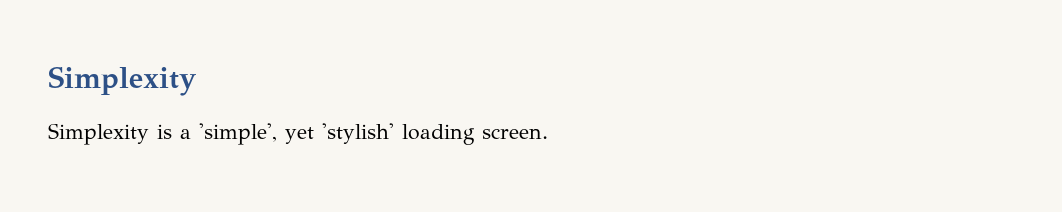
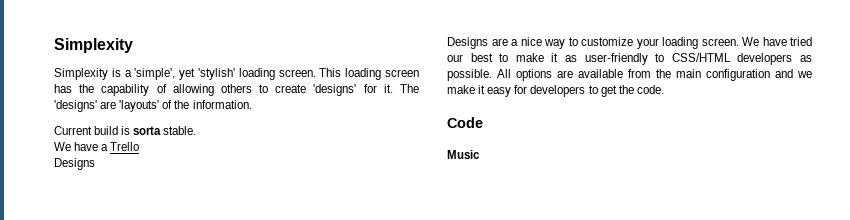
(548, 133) none -> [319,68,420,80] [54,84,419,96] [54,100,252,112] [54,126,197,135] [54,142,140,151] [54,158,95,170] [447,37,812,49] [447,53,812,65] [447,69,812,81] [447,85,664,97] [447,117,483,128] [447,150,480,159] This loading screen has the capability of allowing others to create 'designs' for it. The 'designs' are 'layouts' of the information. // Current build is sorta stable. // We have a Trello // Designs // Designs are a nice way to customize your loading screen. We have tried our best to make it as user-friendly to CSS/HTML developers as possible. All options are available from the main configuration and we make it easy for developers to get the code. // Code // Music

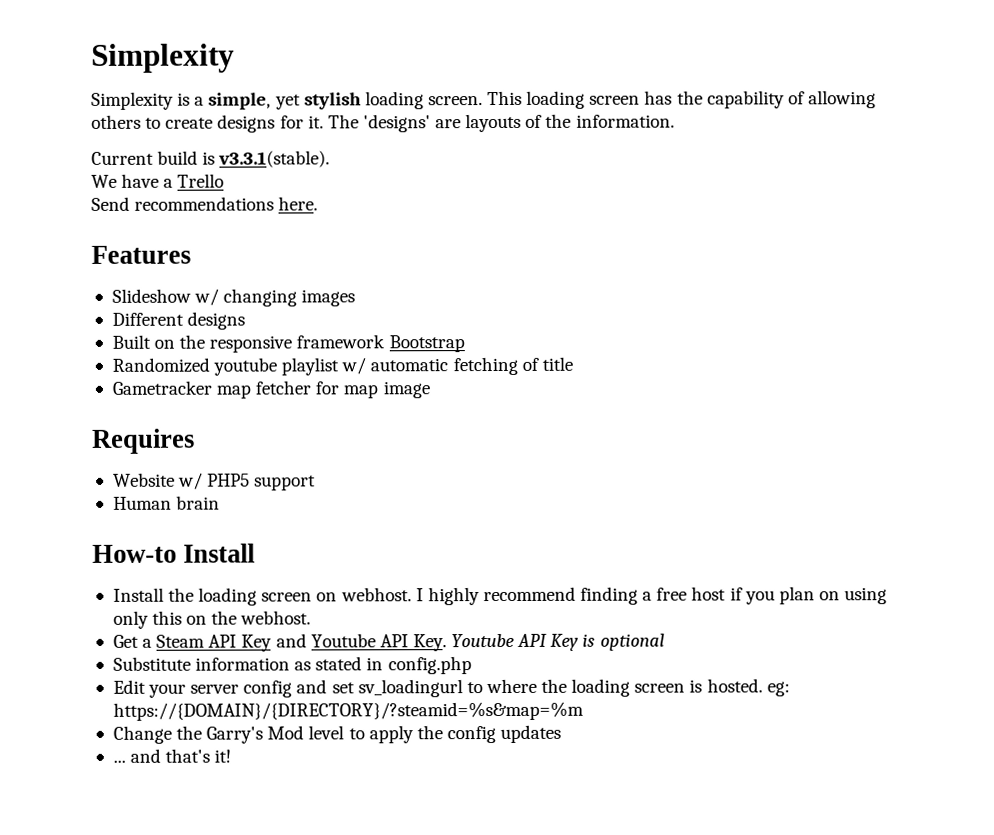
[134,68,235,80] 'simple', yet 'stylish' -> [208,92,362,110] simple, yet stylish
[313,84,357,96] 'designs' -> [217,114,276,133] designs
[119,100,160,112] 'layouts' -> [465,113,522,133] layouts
[133,126,197,135] sorta stable. -> [218,150,331,168] v3.3.1(stable).
[54,158,95,170] [447,37,812,49] [447,53,812,65] [447,69,812,81] [447,85,664,97] [447,117,483,128] [447,150,480,159] Designs // Designs are a nice way to customize your loading screen. We have tried our best to make it as user-friendly to CSS/HTML developers as possible. All options are available from the main configuration and we make it easy for developers to get the code. // Code // Music -> [91,196,319,211] [91,245,191,264] [111,288,356,307] [111,311,246,330] [111,334,465,353] [111,356,573,376] [111,380,430,399] [92,428,195,454] [112,472,317,491] [112,495,221,510] [92,543,256,563] [112,586,888,606] [112,610,312,629] [112,633,665,652] [112,656,472,675] [112,678,790,698] [112,701,584,721] [112,724,562,744] [112,748,232,763] Send recommendations here. // Features // Slideshow w/ changing images // Different designs // Built on the responsive framework Bootstrap // Randomized youtube playlist w/ automatic fetching of title // Gametracker map fetcher for map image // Requires // Website w/ PHP5 support // Human brain // How-to Install // Install the loading screen on webhost. I highly recommend finding a free host if you plan on using only this on the webhost. // Get a Steam API Key and Youtube API Key. Youtube API Key is optional // Substitute information as stated in config.php // Edit your server config and set sv_loadingurl to where the loading screen is hosted. eg: https://{DOMAIN}/{DIRECTORY}/?steamid=%s&map=%m // Change the Garry's Mod level to apply the config updates // ... and that's it!

